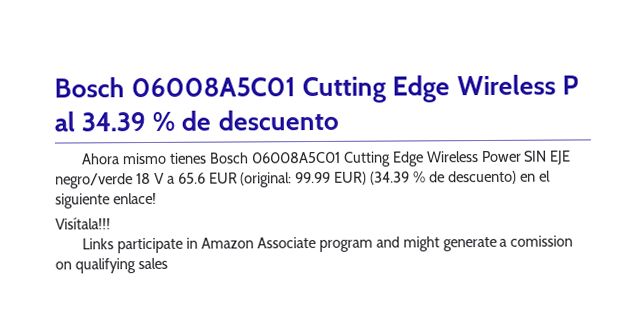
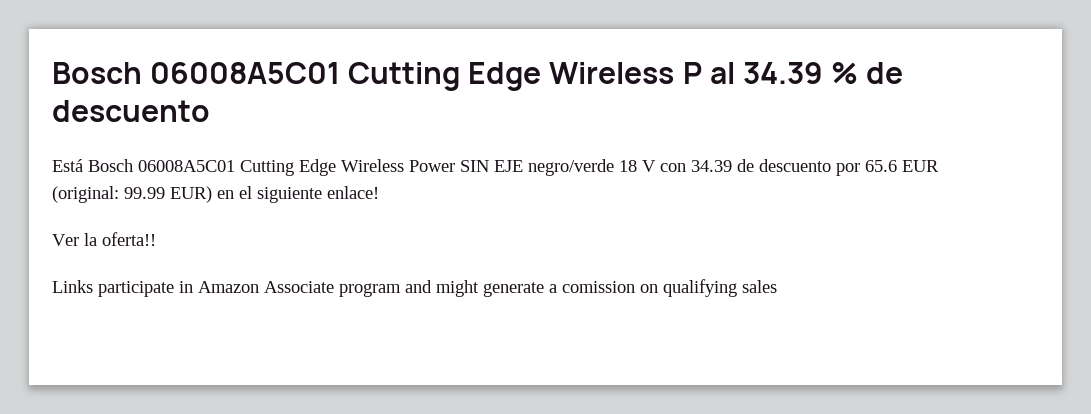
[81,152,208,165] Ahora mismo tienes -> [52,159,83,172] Está
[166,175,175,184] a -> [660,159,860,176] con 34.39 de descuento por
[370,170,517,185] (34.39 % de descuento) -> (212, 194) none
[55,217,111,230] Visítala!!! -> [52,232,156,246] Ver la oferta!!

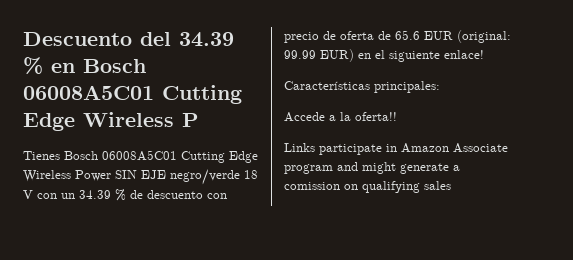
(52, 73) none -> [23,32,234,47] [23,57,75,74] Descuento del 34.39 % en
[709,62,903,84] [52,100,210,122] [52,159,83,172] al 34.39 % de descuento // Está -> [23,151,60,160] // Tienes
[691,159,860,176] 34.39 de descuento por -> [61,189,227,201] [284,31,391,43] un 34.39 % de descuento con precio de oferta de
[52,234,79,246] Ver -> [284,81,440,93] [284,112,336,122] Características principales: // Accede a

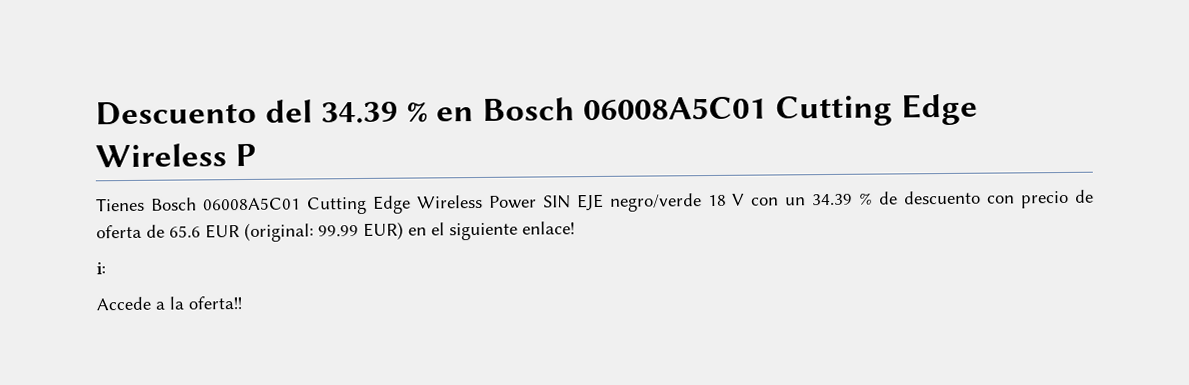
[284,81,440,93] Características principales: -> [96,262,106,275] ℹ:
[284,143,508,155] [284,162,460,174] [284,181,451,193] // Links participate in Amazon Associate program and might generate a comission on qualifying sales -> (242, 303) none

